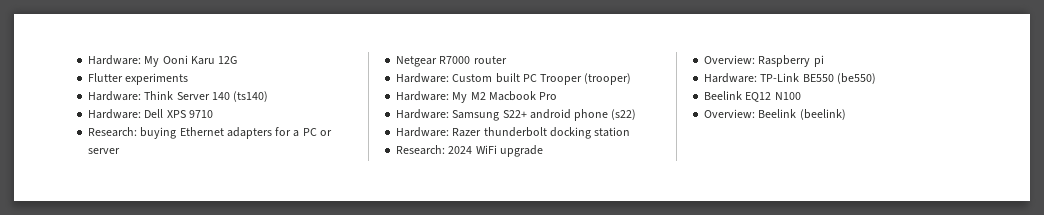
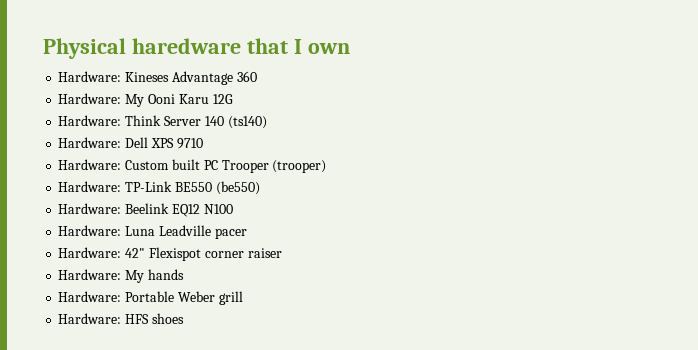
(88, 60) none -> [43,38,350,59] [58,71,257,85] Physical haredware that I own // Hardware: Kineses Advantage 360 //
[88,73,189,85] // Flutter experiments -> (233, 99) none
[88,127,332,139] [88,148,121,154] [396,56,507,67] // Research: buying Ethernet adapters for a PC or server // Netgear R7000 router -> (203, 143) none
[396,91,558,103] [396,109,637,121] [396,127,631,139] [396,145,543,157] [704,55,824,67] // Hardware: My M2 Macbook Pro // Hardware: Samsung S22+ android phone (s22) // Hardware: Razer thunderbolt docking station // Research: 2024 WiFi upgrade // Overview: Raspberry pi -> (327, 166) none
(876, 78) none -> [58,203,122,214] Hardware:
[704,109,846,120] Overview: Beelink (beelink) -> [58,225,247,239] [58,247,282,261] [58,269,184,283] [58,291,243,305] [58,313,184,324] Hardware: Luna Leadville pacer // Hardware: 42" Flexispot corner raiser // Hardware: My hands // Hardware: Portable Weber grill // Hardware: HFS shoes

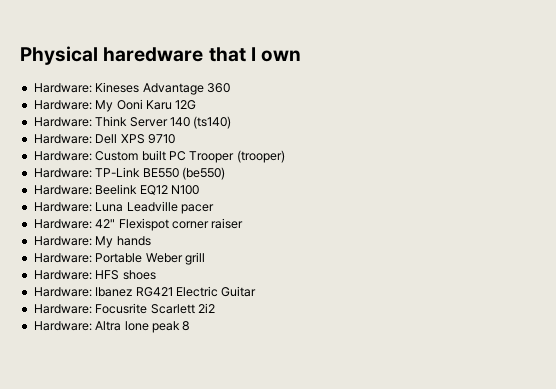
(184, 318) none -> [33,286,257,297] [33,303,215,314] [33,321,191,333] // Hardware: Ibanez RG421 Electric Guitar // Hardware: Focusrite Scarlett 2i2 // Hardware: Altra lone peak 8

